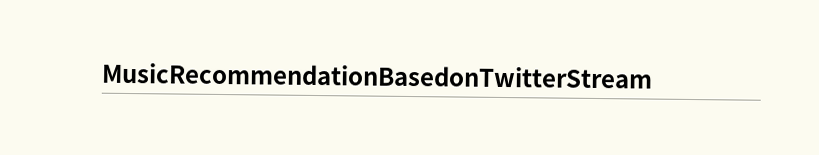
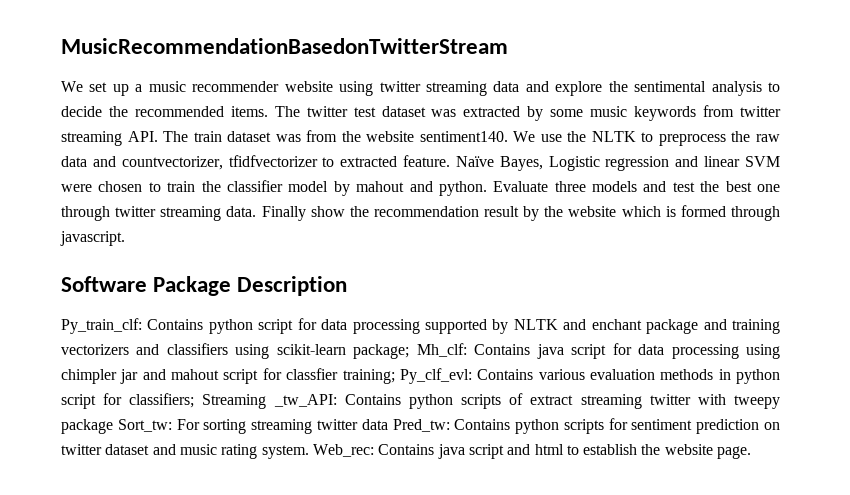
(653, 75) none -> [61,81,780,96] [61,105,782,121] [61,130,780,146] [61,155,780,171] [61,180,781,196] [61,205,780,221] [60,231,125,246] [61,276,348,296] [61,318,781,334] [61,343,780,359] [61,368,780,384] [61,393,780,409] [61,418,781,434] [61,444,752,459] // We set up a music recommender website using twitter streaming data and explore the sentimental analysis to decide the recommended items. The twitter test dataset was extracted by some music keywords from twitter streaming API. The train dataset was from the website sentiment140. We use the NLTK to preprocess the raw data and countvectorizer, tfidfvectorizer to extracted feature. Naïve Bayes, Logistic regression and linear SVM were chosen to train the classifier model by mahout and python. Evaluate three models and test the best one through twitter streaming data. Finally show the recommendation result by the website which is formed through javascript. // Software Package Description // Py_train_clf: Contains python script for data processing supported by NLTK and enchant package and training vectorizers and classifiers using scikit-learn package; Mh_clf: Contains java script for data processing using chimpler jar and mahout script for classfier training; Py_clf_evl: Contains various evaluation methods in python script for classifiers; Streaming _tw_API: Contains python scripts of extract streaming twitter with tweepy package Sort_tw: For sorting streaming twitter data Pred_tw: Contains python scripts for sentiment prediction on twitter dataset and music rating system. Web_rec: Contains java script and html to establish the website page.

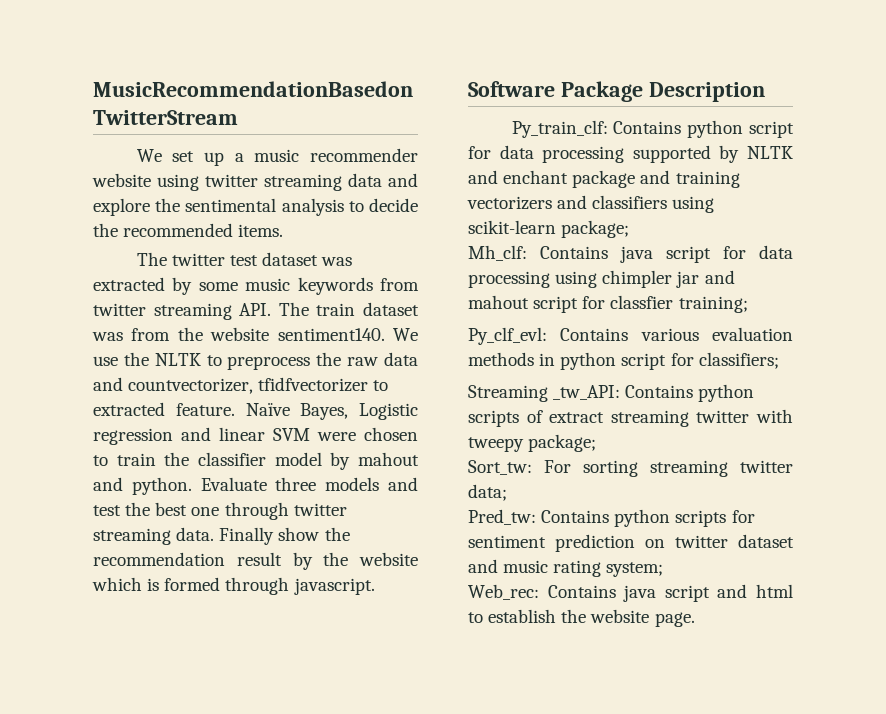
(268, 111) none -> (284, 230) //
(410, 351) none -> (630, 229) //
(395, 376) none -> (748, 304) //
(195, 400) none -> (779, 360) //
[61,419,113,434] package -> [528,434,597,452] package; //
[361,419,388,430] data -> [468,484,507,501] data; //
[261,445,309,459] system. -> [606,562,664,577] system; //

